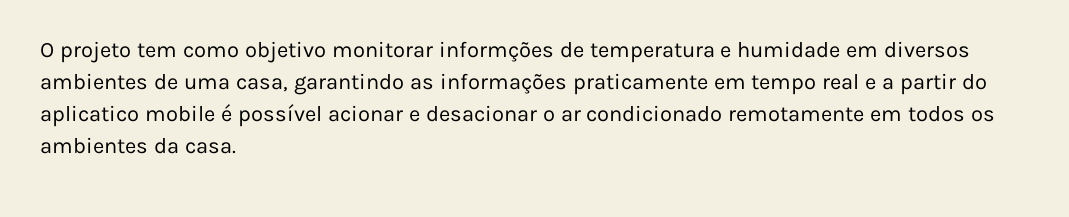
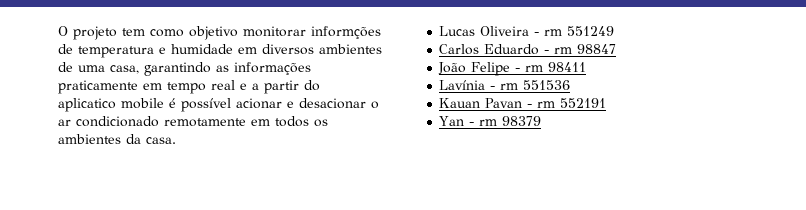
(236, 148) none -> [439,26,615,36] [439,44,617,55] [438,62,587,76] [439,80,571,90] [439,98,607,108] [439,116,542,126] // Lucas Oliveira - rm 551249 // Carlos Eduardo - rm 98847 // João Felipe - rm 98411 // Lavínia - rm 551536 // Kauan Pavan - rm 552191 // Yan - rm 98379

